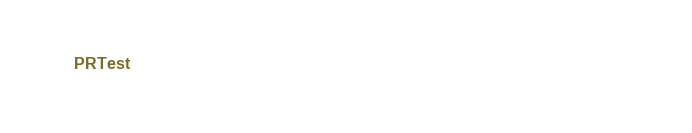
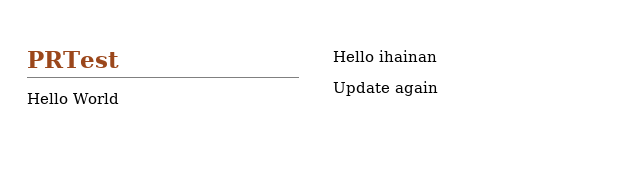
(131, 63) none -> [27,93,119,104] [333,50,437,62] [333,81,438,96] // Hello World // Hello ihainan // Update again

